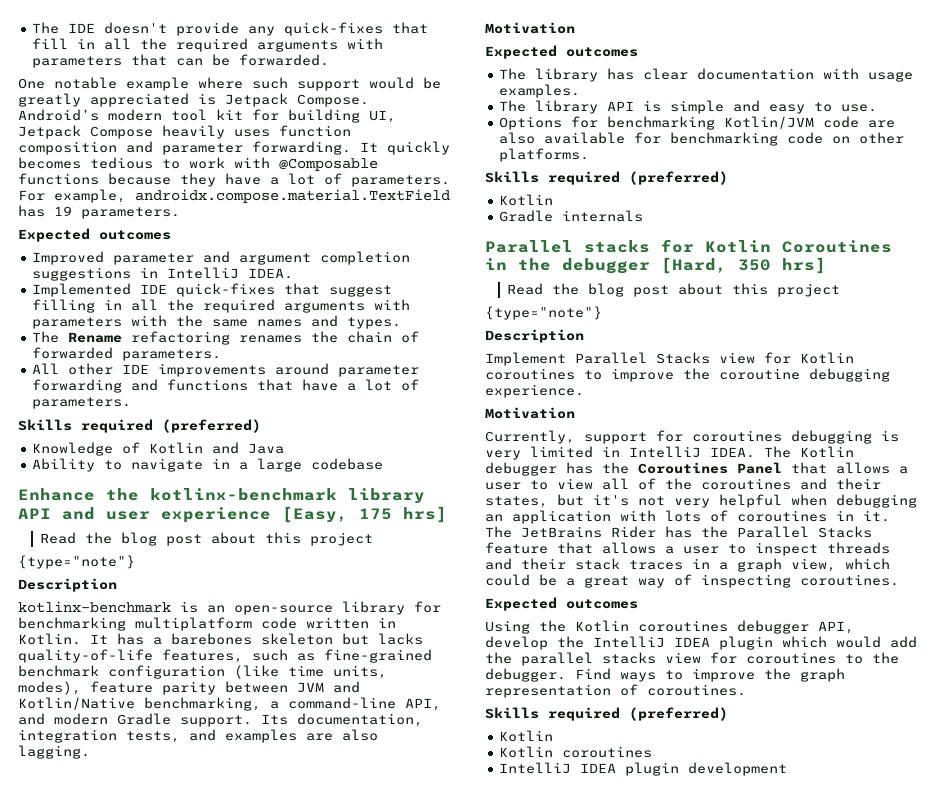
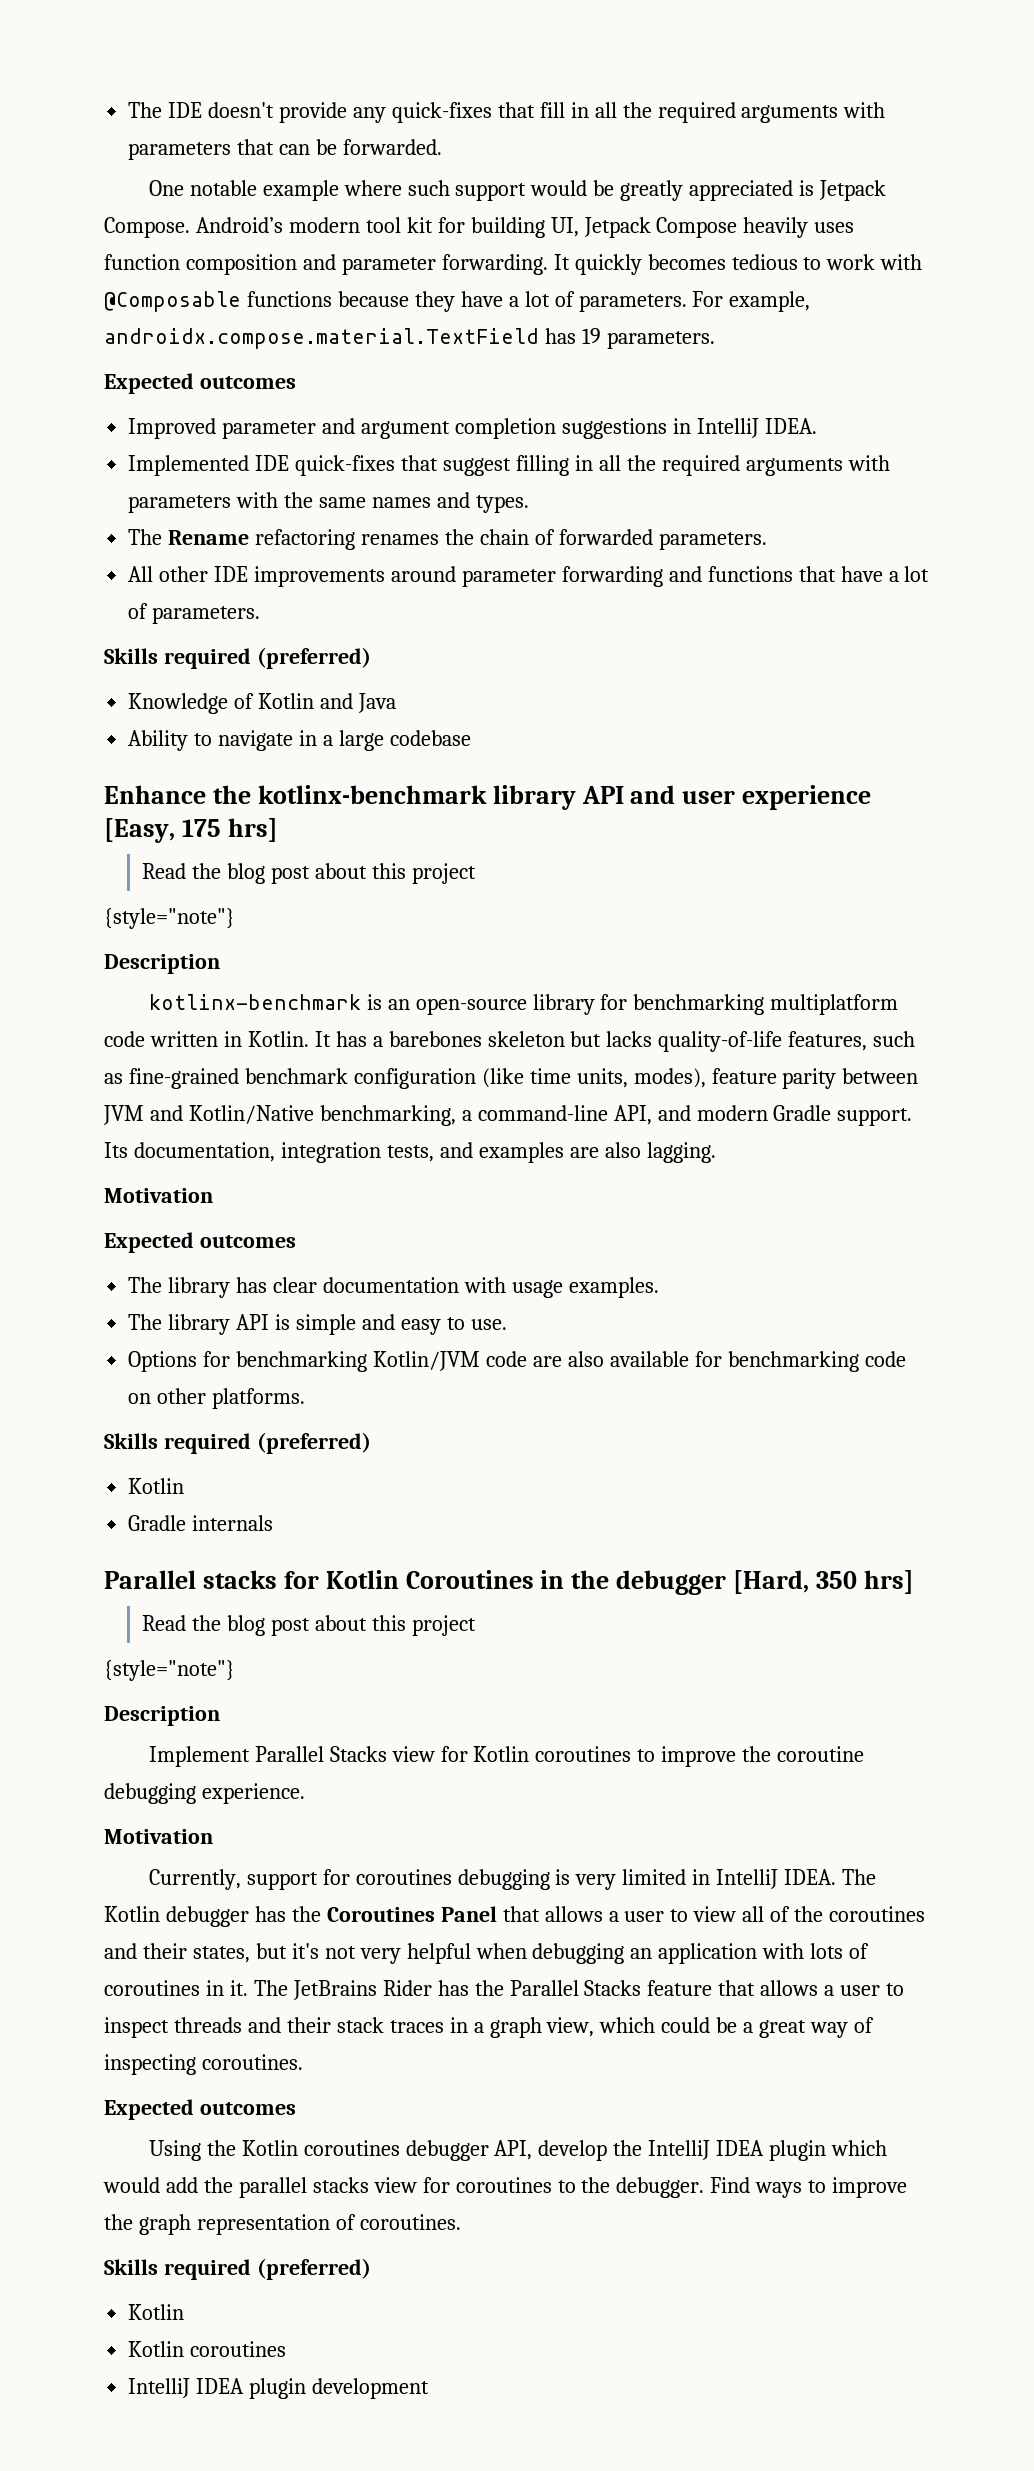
[18,555,135,569] {type="note"} -> [104,908,235,929] {style="note"}
[485,306,602,320] {type="note"} -> [104,1660,235,1681] {style="note"}

